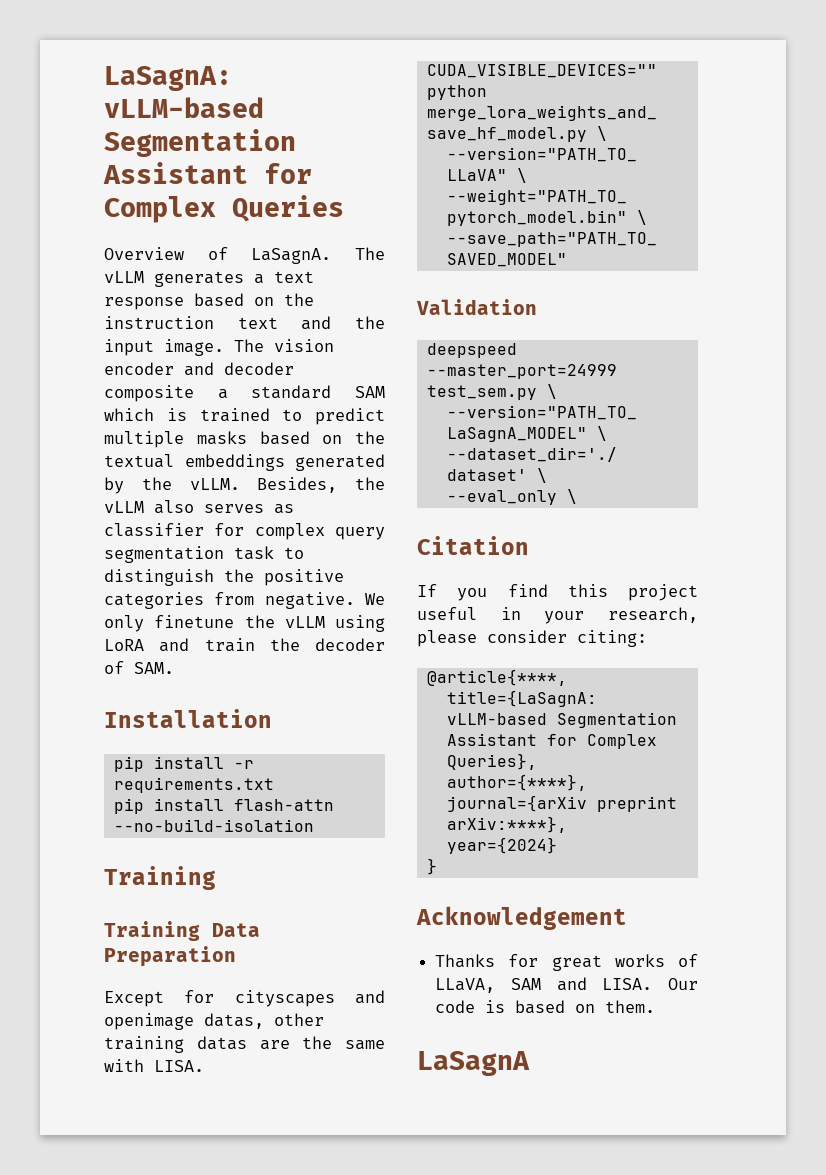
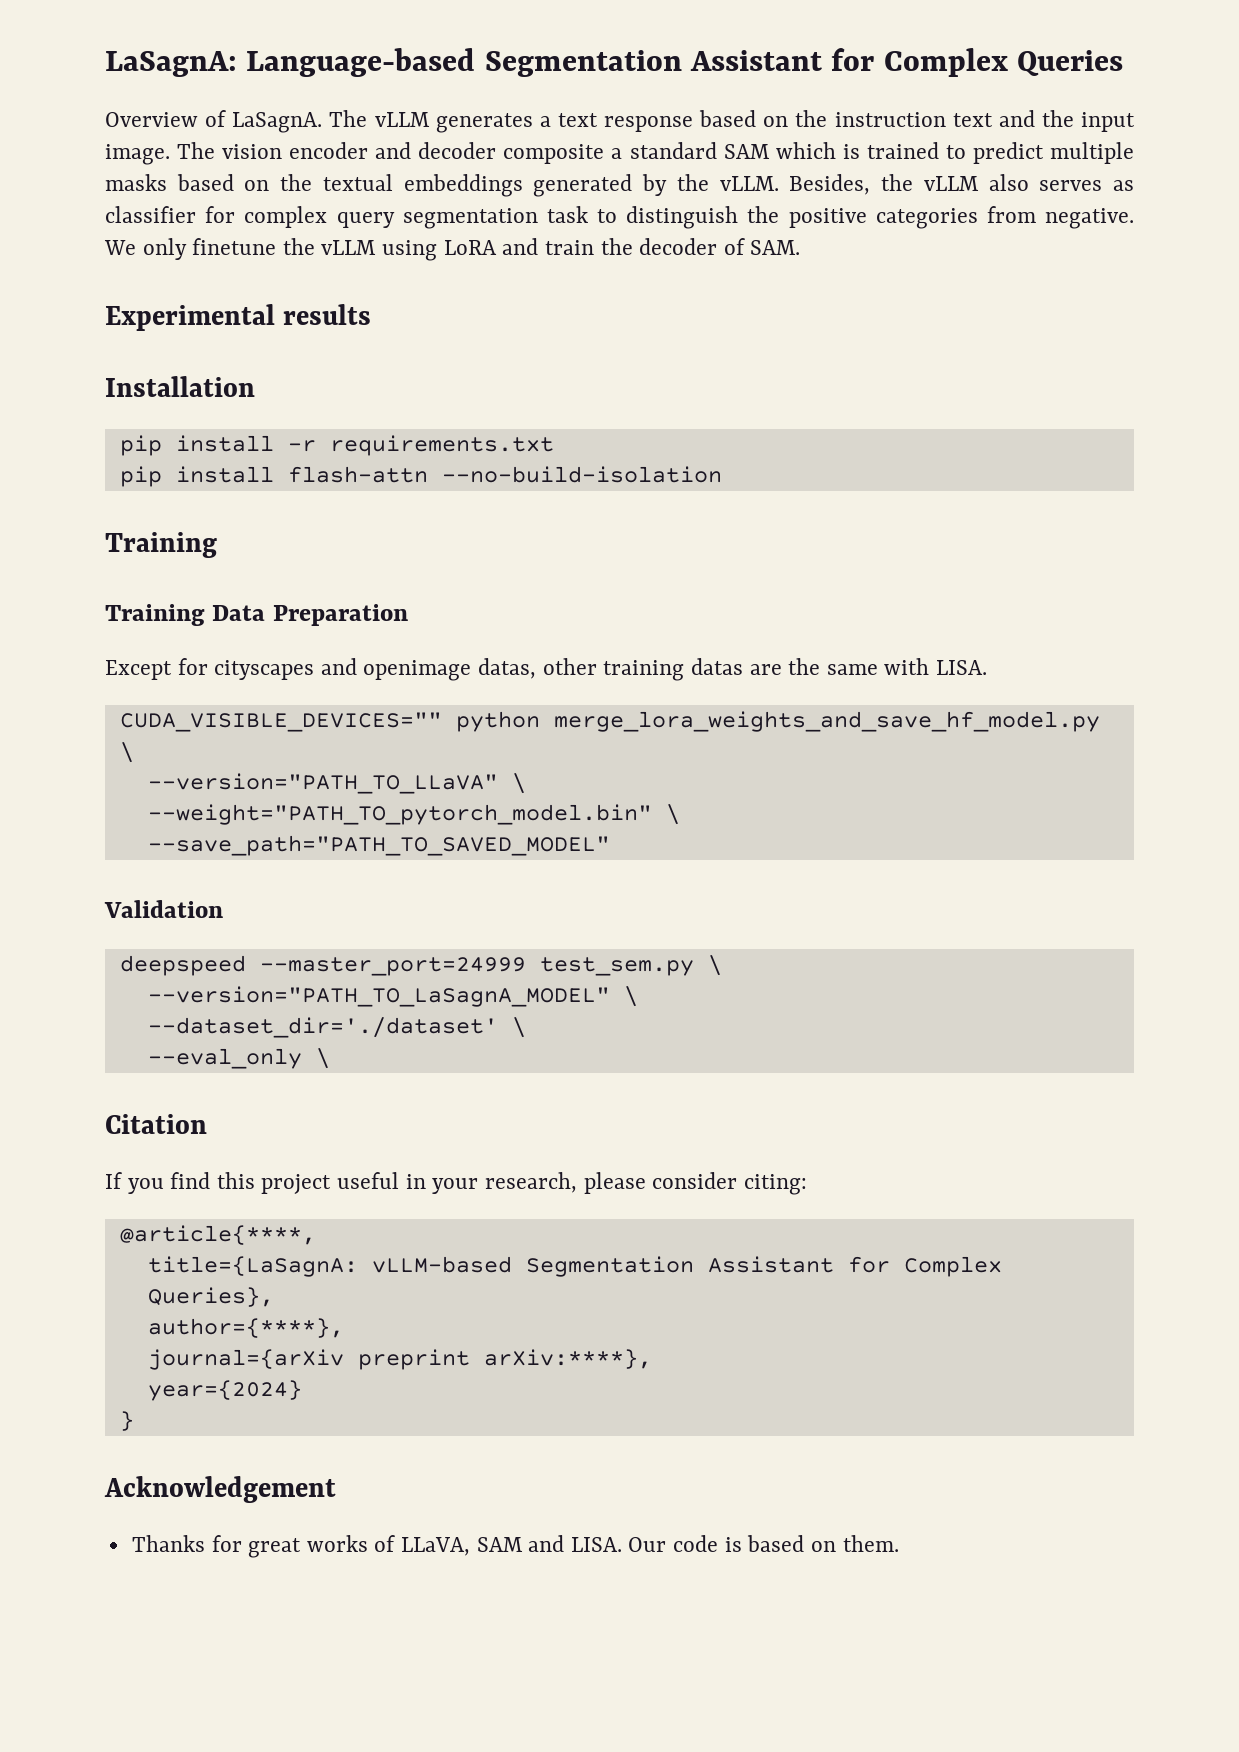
[104,97,264,118] vLLM-based -> [246,48,476,77] Language-based
(174, 668) none -> [105,304,372,331] // Experimental results
[417,1051,530,1076] // LaSagnA -> (899, 1543) none

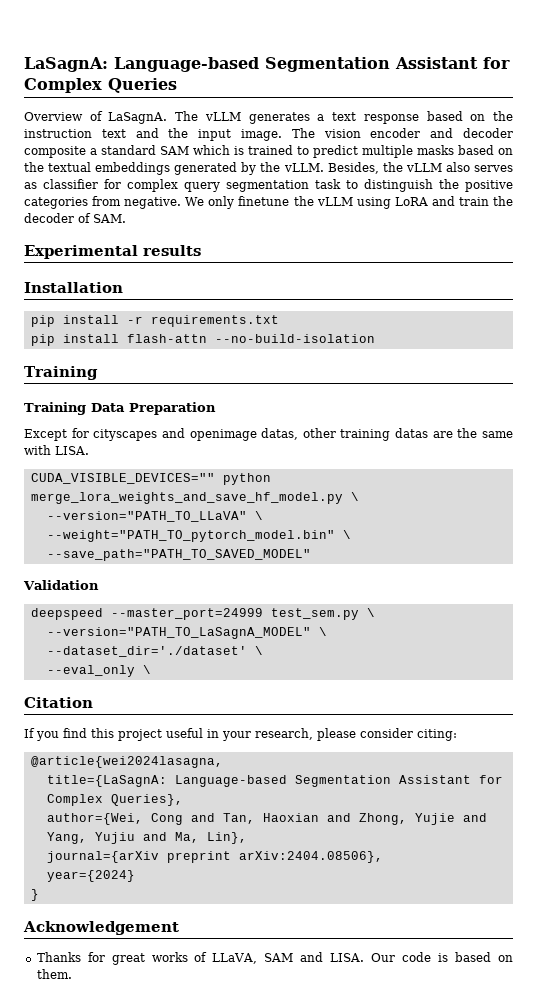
[119,1225,316,1245] @article{****, -> [30,756,223,768] @article{wei2024lasagna,
[371,1256,512,1273] vLLM-based -> [174,775,287,787] Language-based
[147,1318,344,1338] author={****}, -> [46,813,487,825] [46,832,247,844] author={Wei, Cong and Tan, Haoxian and Zhong, Yujie and Yang, Yujiu and Ma, Lin},
[483,1349,652,1369] arXiv:****}, -> [238,851,383,863] arXiv:2404.08506},

